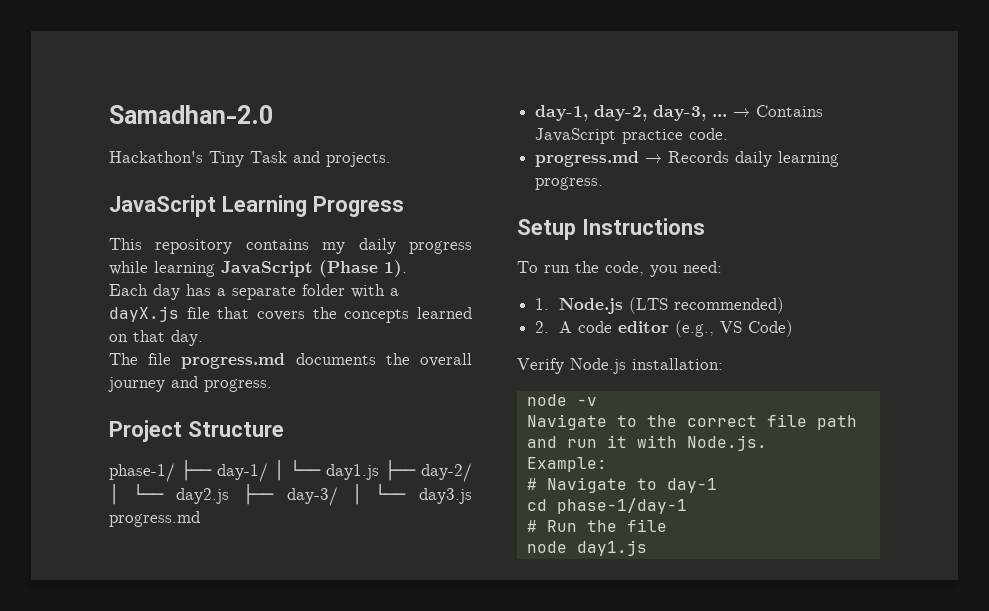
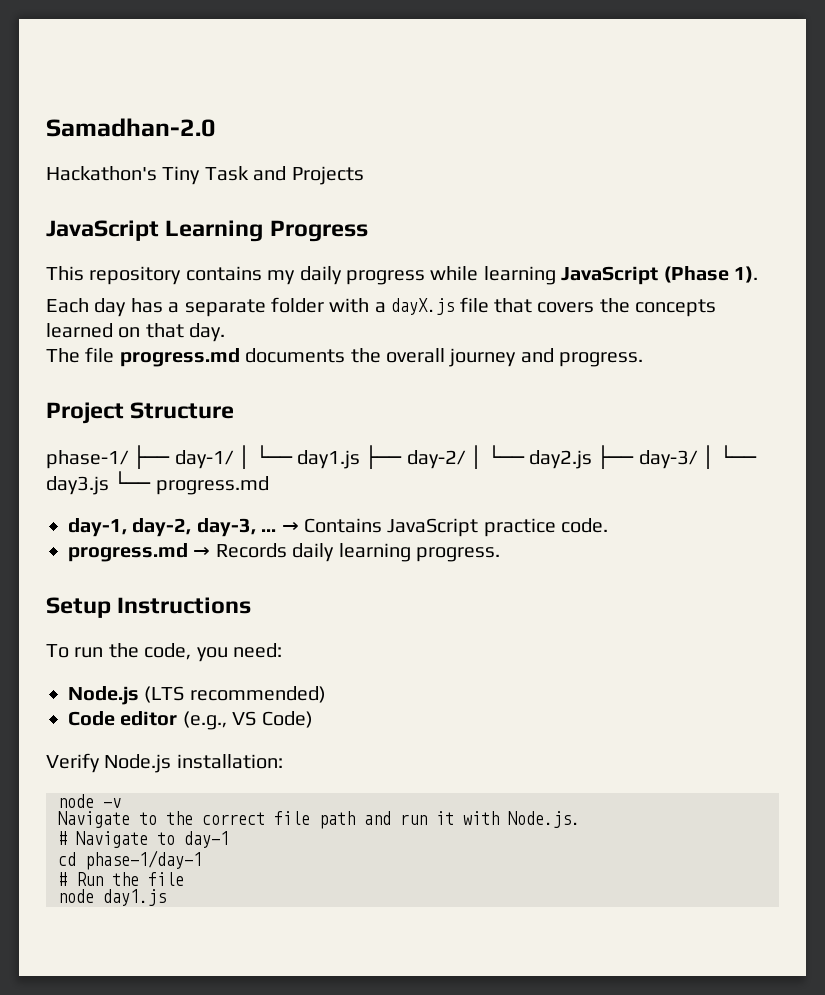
[326,152,391,167] projects. -> [291,166,364,185] Projects
(472, 496) none -> [114,471,152,490] └──
[535,298,550,310] 1. -> (282, 650) none
[535,321,612,333] 2. A code -> [68,711,115,726] Code
[526,457,607,472] // Example: -> (580, 819) none

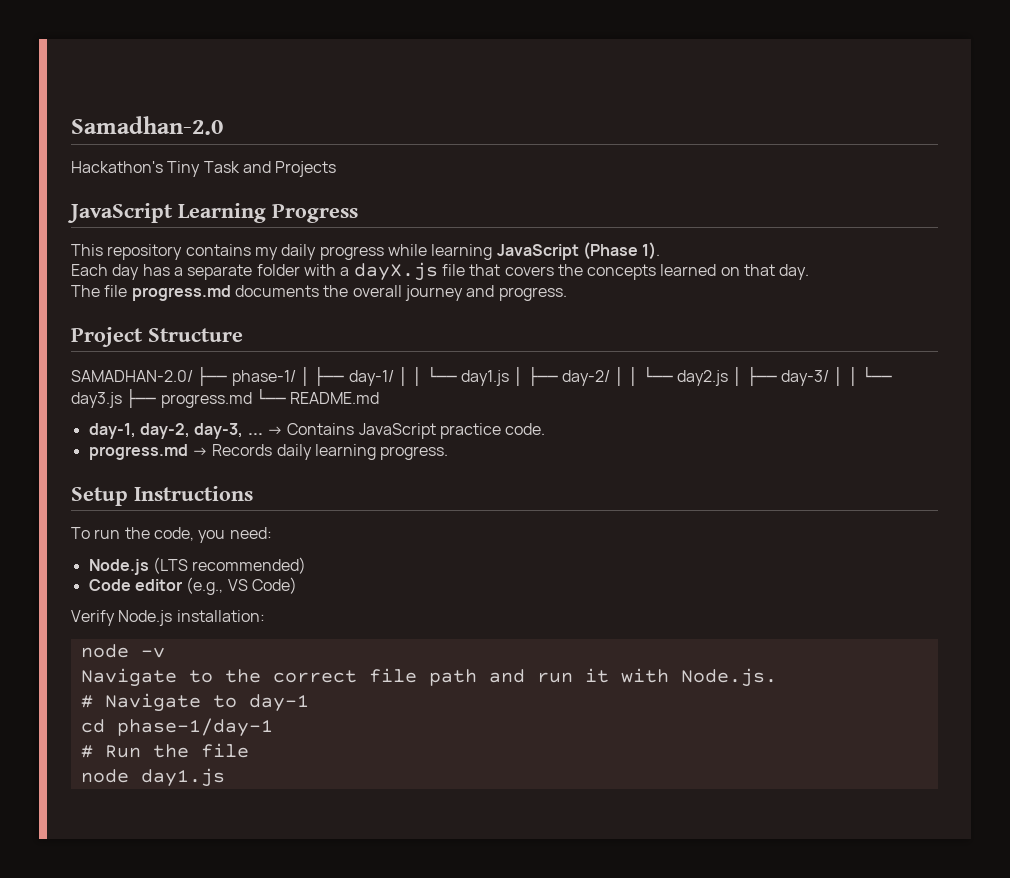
[46,450,129,469] phase-1/ -> [71,366,310,386] SAMADHAN-2.0/ ├── phase-1/ │
(251, 457) none -> [412,366,423,386] │
(360, 459) none -> [513,366,524,386] │
(483, 457) none -> [628,366,639,386] │
(592, 459) none -> [732,366,743,386] │
(715, 457) none -> [847,366,858,386] │
[114,471,269,495] └── progress.md -> [126,388,380,408] ├── progress.md └── README.md

